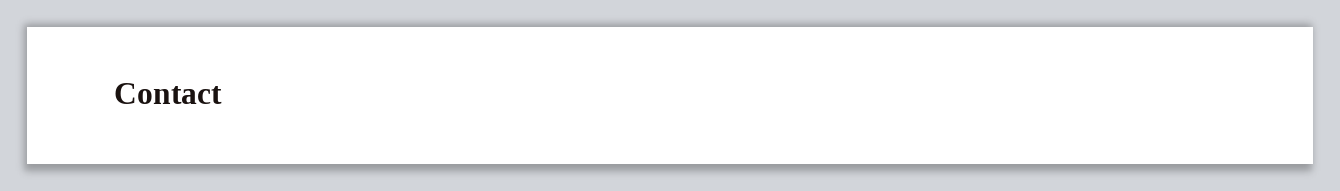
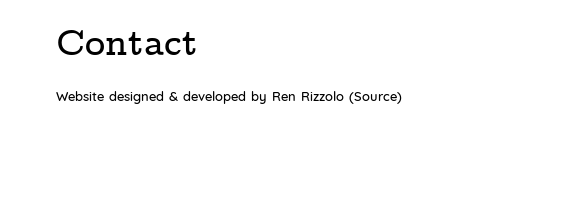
(222, 93) none -> [56,91,402,104] // Website designed & developed by Ren Rizzolo (Source)

